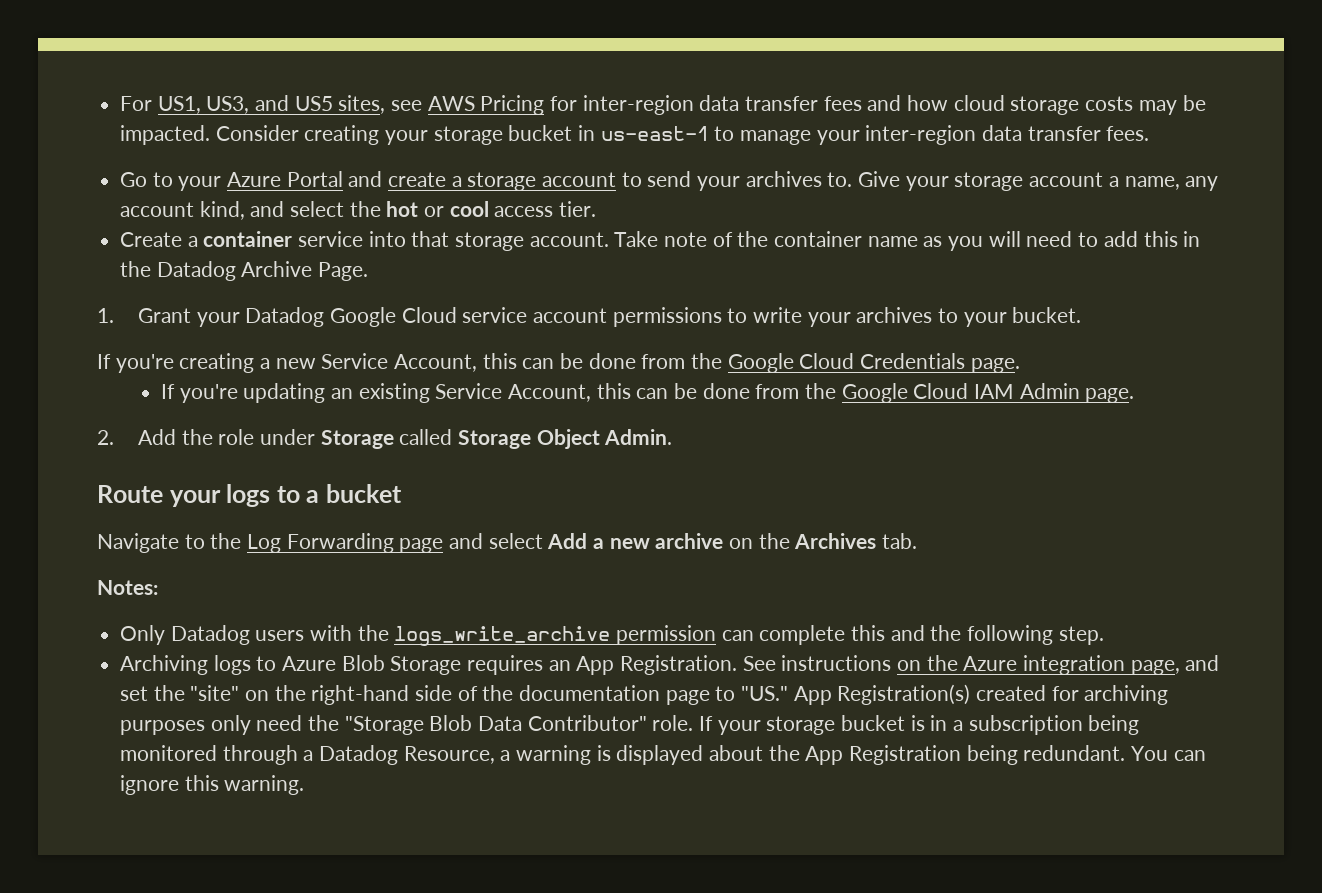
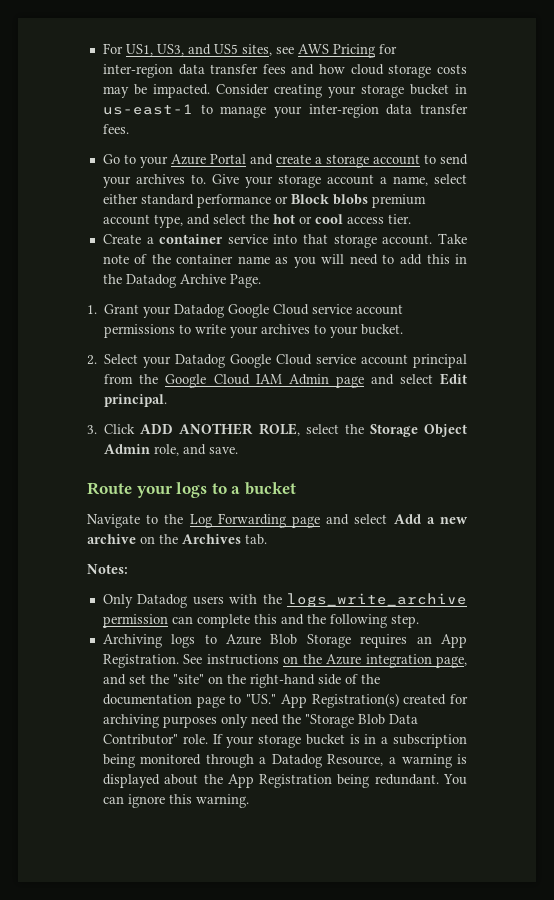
[1185,176,1219,191] [120,201,245,220] any account kind, -> [433,174,467,184] [102,194,426,208] [102,214,183,228] select either standard performance or Block blobs premium account type,
[97,353,1020,373] [160,383,750,403] If you're creating a new Service Account, this can be done from the Google Cloud Credentials page. // If you're updating an existing Service Account, this can be done -> [87,354,468,368] 2. Select your Datadog Google Cloud service account principal
[1085,388,1135,403] [97,429,673,449] page. // 2. Add the role under Storage called Storage Object Admin. -> [335,373,467,388] [104,394,168,407] [87,423,467,437] [104,444,239,456] page and select Edit principal. // 3. Click ADD ANOTHER ROLE, select the Storage Object Admin role, and save.

